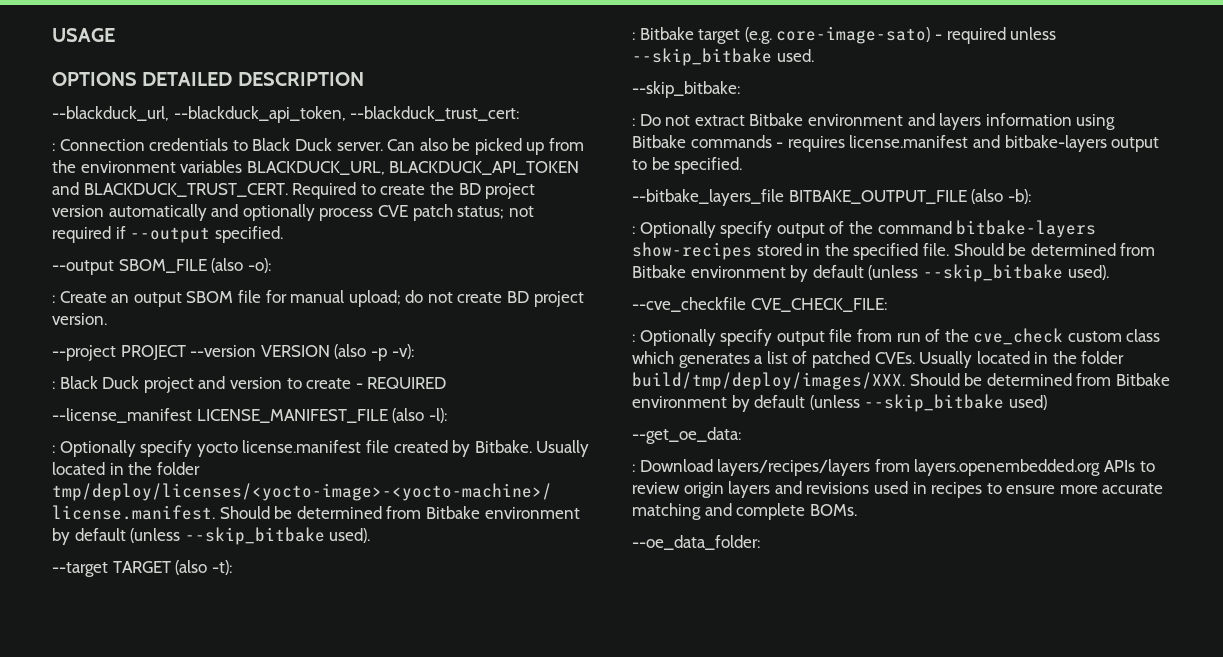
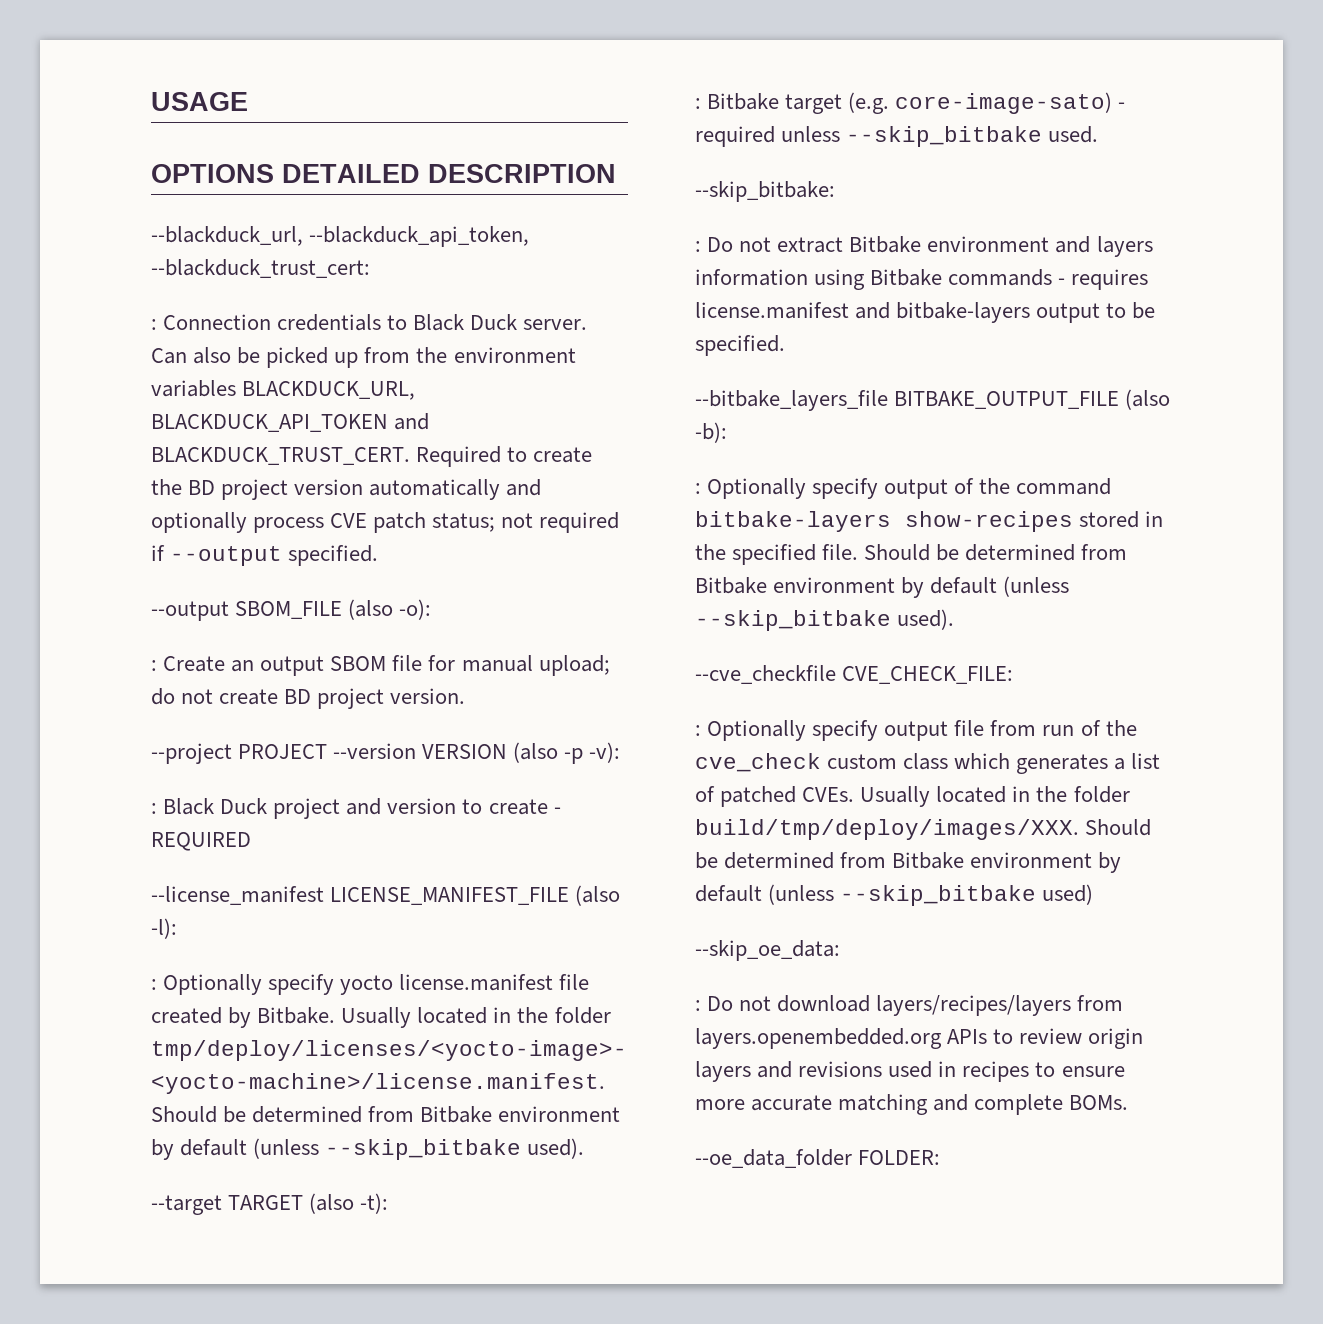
[632,427,741,444] [632,459,713,472] --get_oe_data: // : Download -> [695,940,840,961] [695,995,871,1012] --skip_oe_data: // : Do not download
[632,535,760,550] --oe_data_folder: -> [695,1149,941,1168] --oe_data_folder FOLDER:

